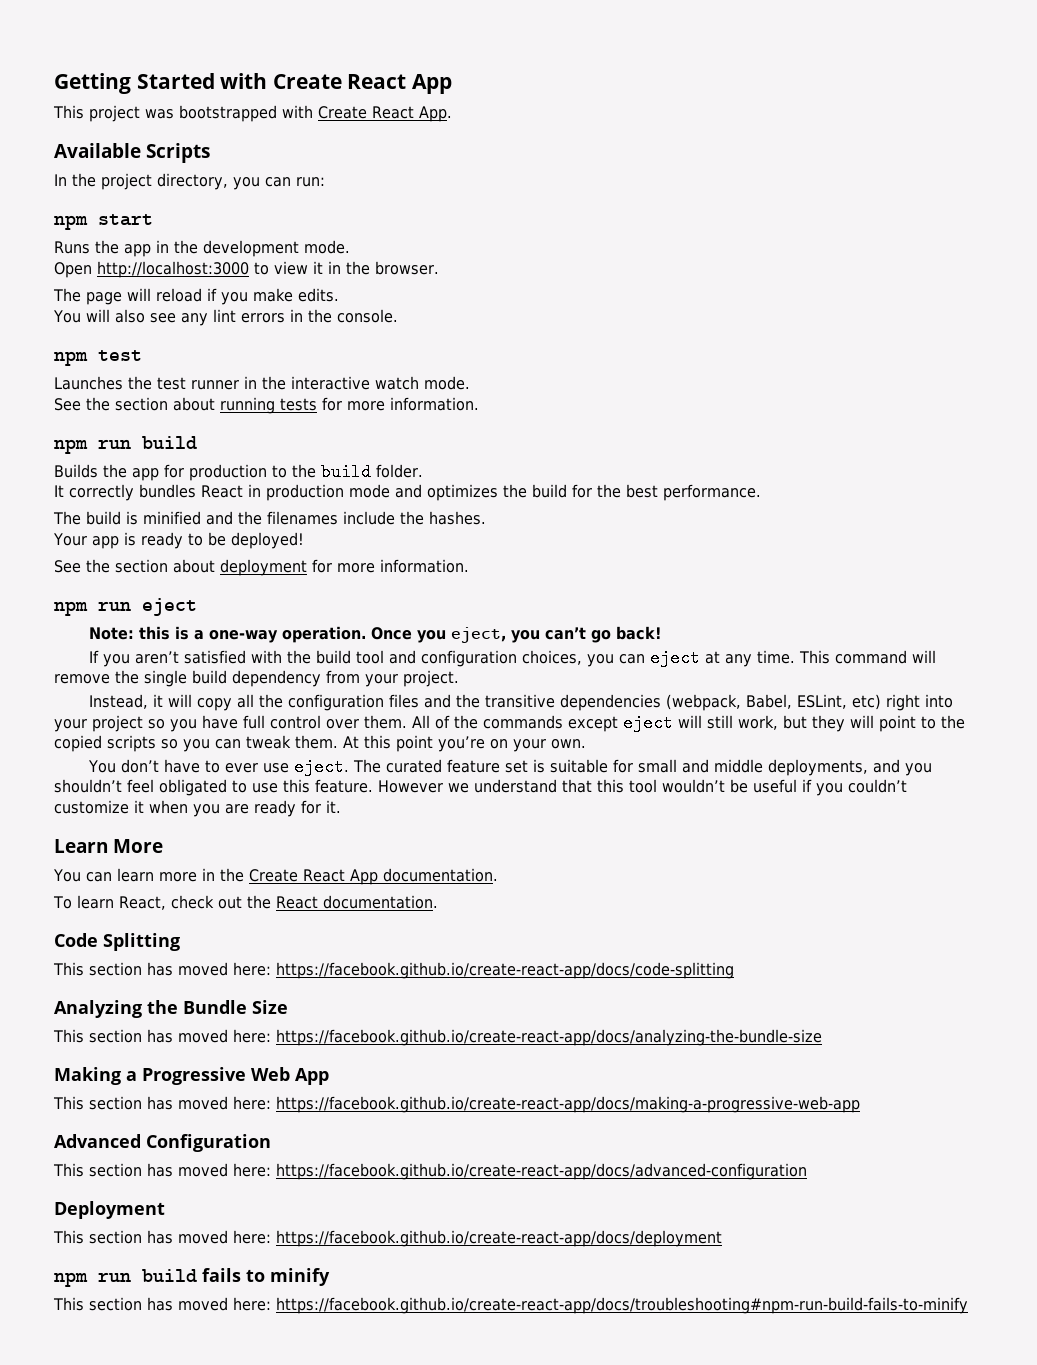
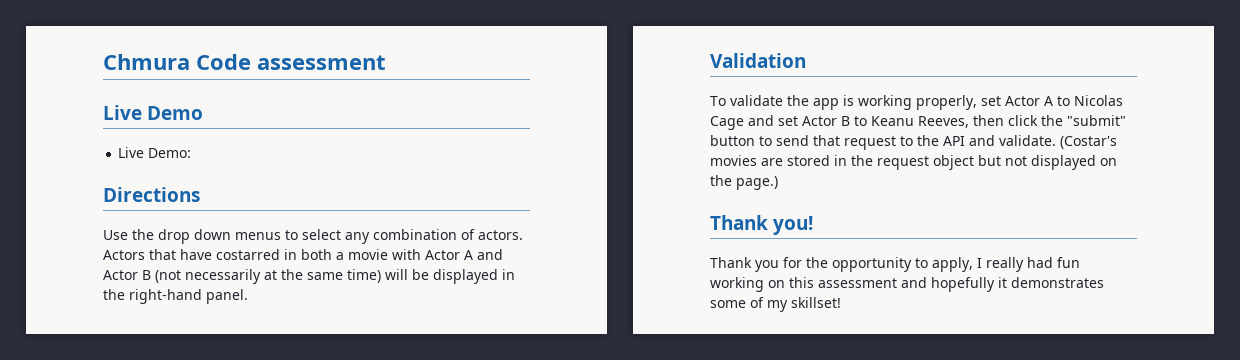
[54,73,452,94] [53,105,452,122] [54,143,211,163] [54,173,325,190] [54,214,153,230] [54,240,350,257] [54,261,439,278] [53,288,339,305] [53,309,398,326] [54,350,142,366] [54,376,470,390] [54,397,479,414] [54,436,197,454] [54,463,423,481] [54,484,761,501] [53,511,486,525] [53,532,304,549] [54,559,469,576] [54,598,197,616] [89,626,663,643] [89,649,937,667] [54,670,459,687] [89,694,954,711] [54,714,965,732] [54,735,586,752] [88,758,933,776] [54,779,907,796] [54,800,341,817] [54,839,164,853] [53,868,498,885] [53,895,438,910] [54,933,180,951] [53,962,734,979] [54,1000,288,1018] [53,1029,822,1046] [54,1067,329,1085] [53,1096,860,1113] [54,1134,271,1152] [53,1163,807,1180] [54,1201,165,1219] [53,1230,722,1247] [54,1268,330,1287] [53,1297,968,1314] Getting Started with Create React App // This project was bootstrapped with Create React App. // Available Scripts // In the project directory, you can run: // npm start // Runs the app in the development mode. // Open http://localhost:3000 to view it in the browser. // The page will reload if you make edits. // You will also see any lint errors in the console. // npm test // Launches the test runner in the interactive watch mode. // See the section about running tests for more information. // npm run build // Builds the app for production to the build folder. // It correctly bundles React in production mode and optimizes the build for the best performance. // The build is minified and the filenames include the hashes. // Your app is ready to be deployed! // See the section about deployment for more information. // npm run eject // Note: this is a one-way operation. Once you eject, you can’t go back! // If you aren’t satisfied with the build tool and configuration choices, you can eject at any time. This command will remove the single build dependency from your project. // Instead, it will copy all the configuration files and the transitive dependencies (webpack, Babel, ESLint, etc) right into your project so you have full control over them. All of the commands except eject will still work, but they will point to the copied scripts so you can tweak them. At this point you’re on your own. // You don’t have to ever use eject. The curated feature set is suitable for small and middle deployments, and you shouldn’t feel obligated to use this feature. However we understand that this tool wouldn’t be useful if you couldn’t customize it when you are ready for it. // Learn More // You can learn more in the Create React App documentation. // To learn React, check out the React documentation. // Code Splitting // This section has moved here: https://facebook.github.io/create-react-app/docs/code-splitting // Analyzing the Bundle Size // This section has moved here: https://facebook.github.io/create-react-app/docs/analyzing-the-bundle-size // Making a Progressive Web App // This section has moved here: https://facebook.github.io/create-react-app/docs/making-a-progressive-web-app // Advanced Configuration // This section has moved here: https://facebook.github.io/create-react-app/docs/advanced-configuration // Deployment // This section has moved here: https://facebook.github.io/create-react-app/docs/deployment // npm run build fails to minify // This section has moved here: https://facebook.github.io/create-react-app/docs/troubleshooting#npm-run-build-fails-to-minify -> [103,54,386,70] [103,105,204,120] [118,147,192,158] [103,187,200,202] [103,229,523,244] [103,249,503,260] [103,269,515,284] [103,289,248,304] [710,53,806,68] [710,95,1123,110] [710,115,1126,130] [710,135,1117,150] [710,155,1117,170] [710,175,778,190] [710,215,814,235] [710,257,1080,272] [710,277,1104,292] [710,297,841,312] Chmura Code assessment // Live Demo // Live Demo: // Directions // Use the drop down menus to select any combination of actors. Actors that have costarred in both a movie with Actor A and Actor B (not necessarily at the same time) will be displayed in the right-hand panel. // Validation // To validate the app is working properly, set Actor A to Nicolas Cage and set Actor B to Keanu Reeves, then click the "submit" button to send that request to the API and validate. (Costar's movies are stored in the request object but not displayed on the page.) // Thank you! // Thank you for the opportunity to apply, I really had fun working on this assessment and hopefully it demonstrates some of my skillset!

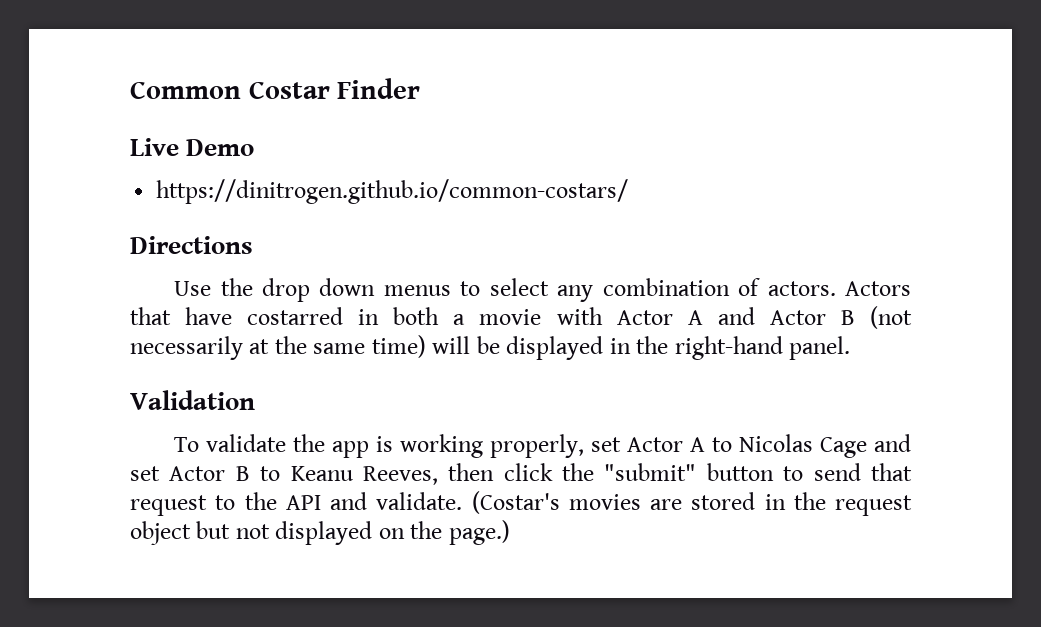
[103,54,386,70] Chmura Code assessment -> [130,78,421,99] Common Costar Finder
[118,147,192,158] Live Demo: -> [156,179,629,204] https://dinitrogen.github.io/common-costars/
[710,215,814,235] [710,257,1080,272] [710,277,1104,292] [710,297,841,312] // Thank you! // Thank you for the opportunity to apply, I really had fun working on this assessment and hopefully it demonstrates some of my skillset! -> (510, 532) none

